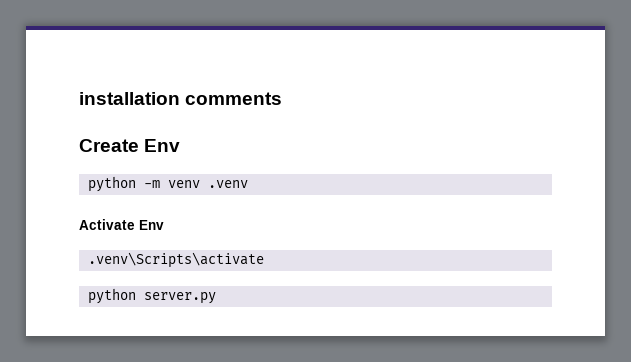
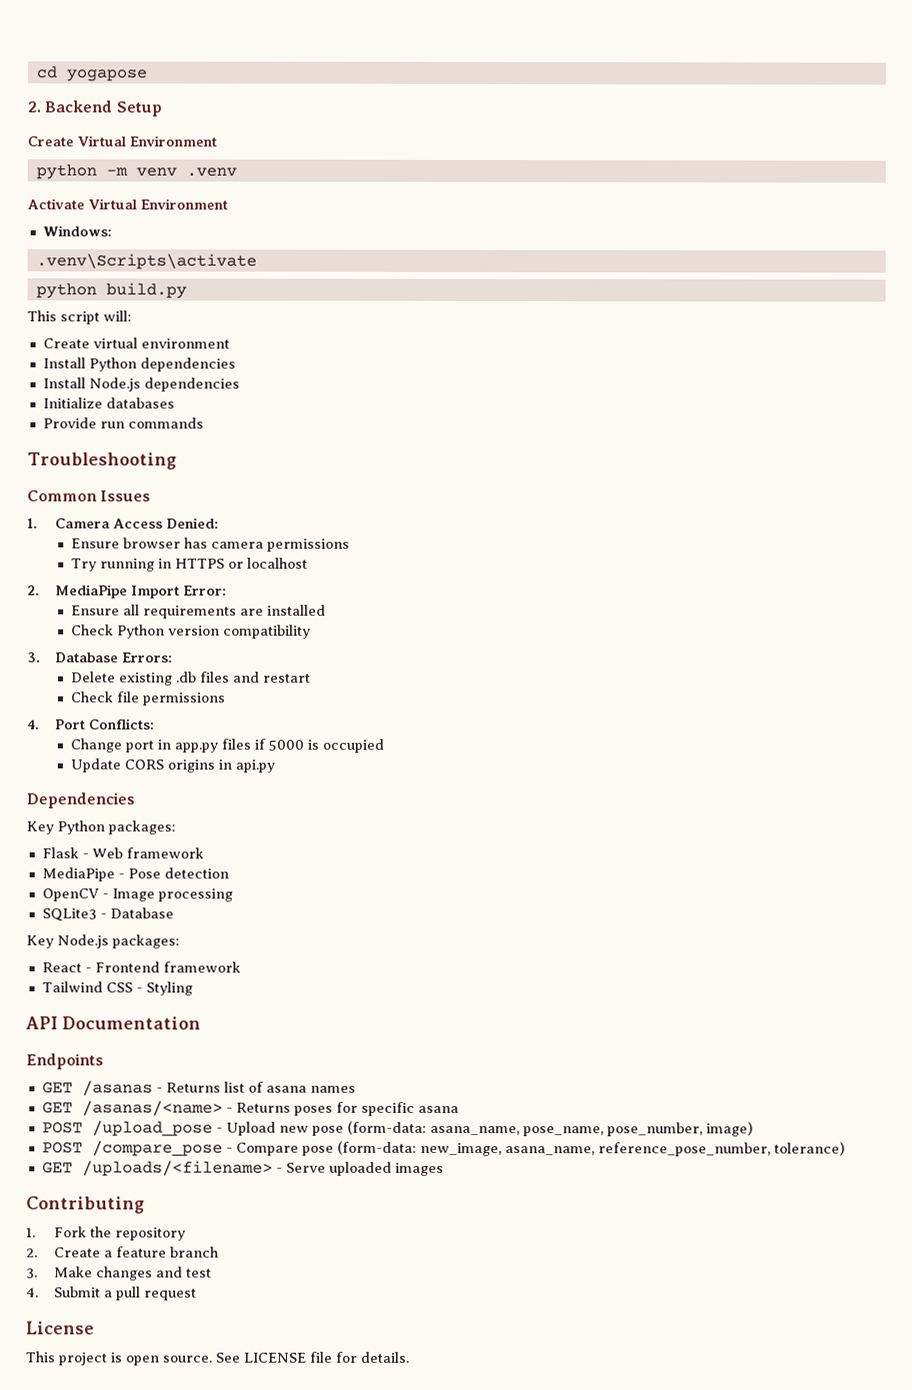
[79,92,283,105] [79,139,181,152] installation comments // Create Env -> [35,66,147,82] [27,100,162,117] [27,135,217,147] cd yogapose // 2. Backend Setup // Create Virtual Environment
[139,220,164,230] Env -> [88,198,228,210] [42,225,112,237] Virtual Environment // Windows:
[143,292,216,304] server.py -> [105,282,187,299] [27,310,132,325] [42,337,230,349] [42,357,236,372] [42,377,240,392] [42,397,175,409] [42,417,204,429] [27,452,177,470] [27,490,152,502] [27,517,220,529] [71,537,351,552] [71,557,309,572] [27,584,228,599] [71,604,327,619] [71,624,312,639] [27,652,174,663] [71,671,312,686] [70,691,227,706] [26,718,155,730] [70,738,385,753] [70,758,276,773] [26,792,135,809] [26,820,176,835] [41,847,204,859] [41,867,229,882] [41,888,233,902] [41,907,174,922] [26,934,180,949] [41,961,241,973] [41,981,193,996] [25,1016,201,1030] [26,1053,104,1070] [41,1080,356,1096] [41,1100,459,1116] [41,1120,753,1137] [41,1140,845,1157] [41,1160,444,1177] [26,1196,145,1214] [26,1226,187,1241] [26,1246,220,1258] [26,1266,213,1281] [26,1286,198,1301] [25,1321,95,1335] [25,1351,409,1366] build.py // This script will: // Create virtual environment // Install Python dependencies // Install Node.js dependencies // Initialize databases // Provide run commands // Troubleshooting // Common Issues // 1. Camera Access Denied: // Ensure browser has camera permissions // Try running in HTTPS or localhost // 2. MediaPipe Import Error: // Ensure all requirements are installed // Check Python version compatibility // 3. Database Errors: // Delete existing .db files and restart // Check file permissions // 4. Port Conflicts: // Change port in app.py files if 5000 is occupied // Update CORS origins in api.py // Dependencies // Key Python packages: // Flask - Web framework // MediaPipe - Pose detection // OpenCV - Image processing // SQLite3 - Database // Key Node.js packages: // React - Frontend framework // Tailwind CSS - Styling // API Documentation // Endpoints // GET /asanas - Returns list of asana names // GET /asanas/<name> - Returns poses for specific asana // POST /upload_pose - Upload new pose (form-data: asana_name, pose_name, pose_number, image) // POST /compare_pose - Compare pose (form-data: new_image, asana_name, reference_pose_number, tolerance) // GET /uploads/<filename> - Serve uploaded images // Contributing // 1. Fork the repository // 2. Create a feature branch // 3. Make changes and test // 4. Submit a pull request // License // This project is open source. See LICENSE file for details.

